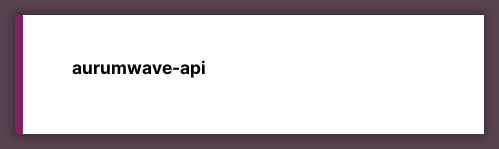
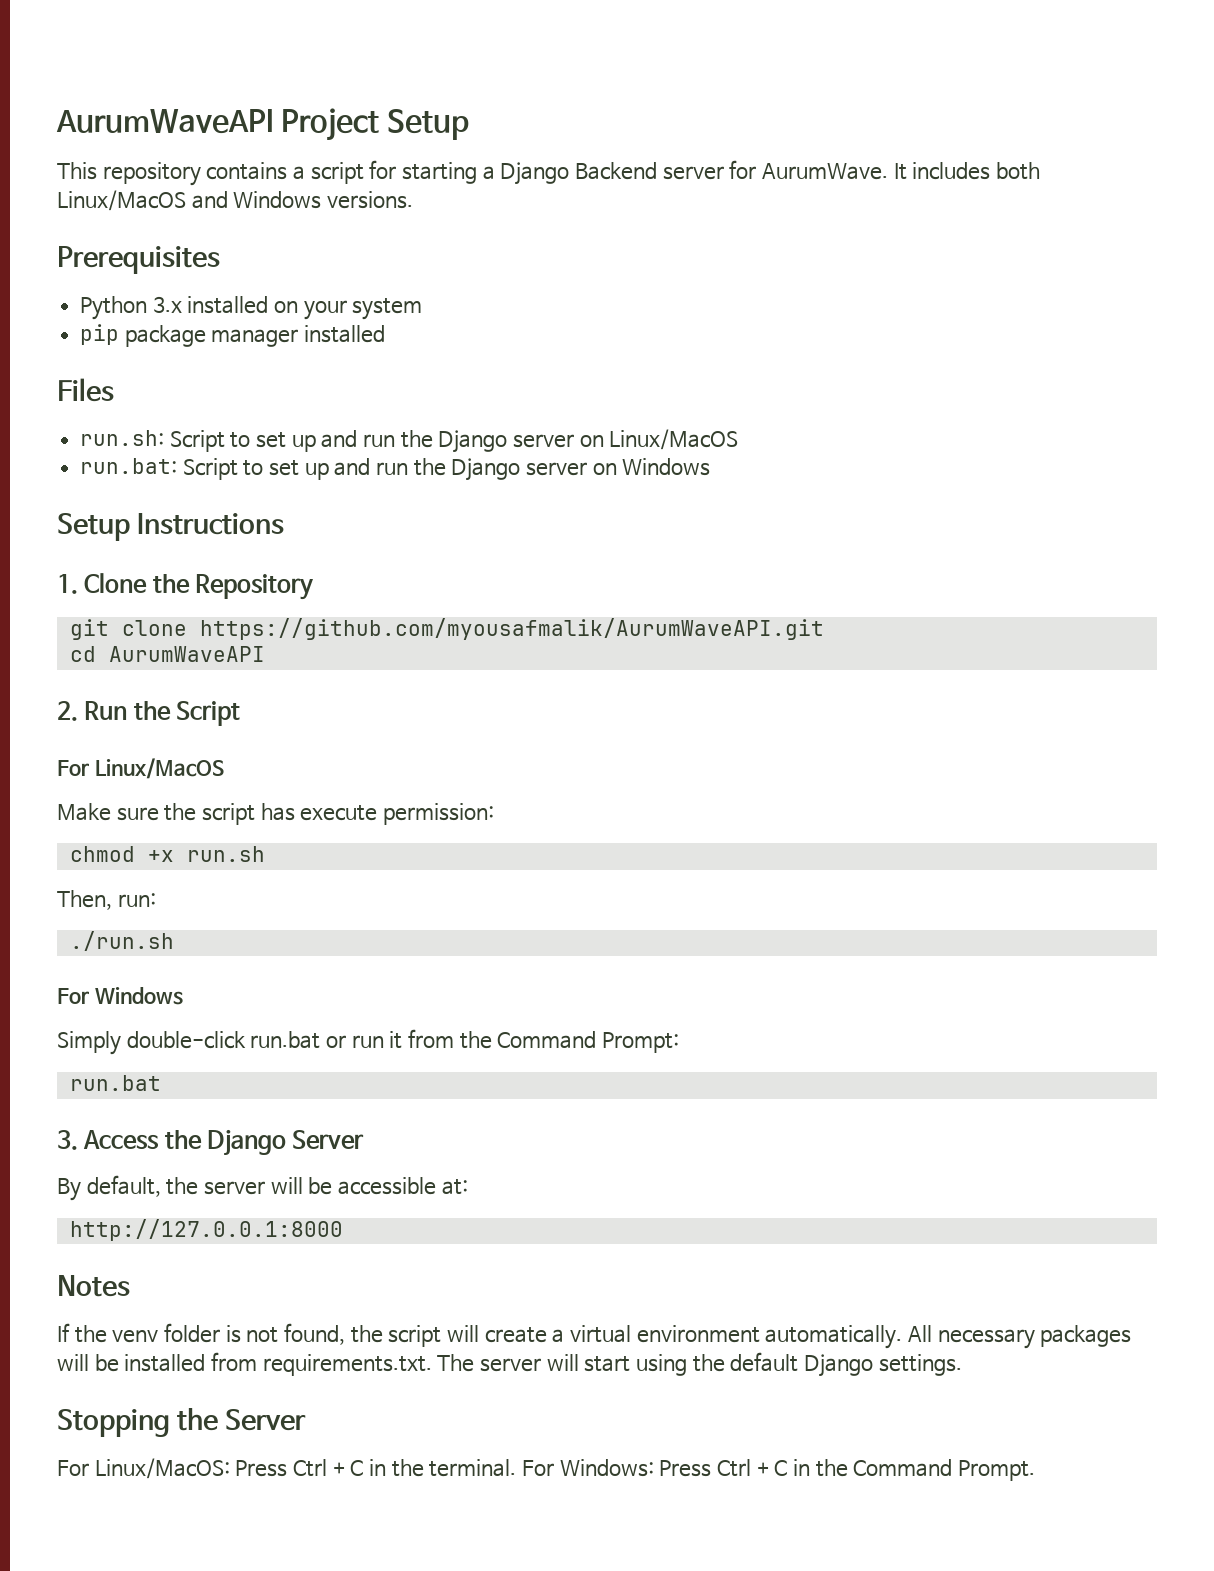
[72,60,206,78] aurumwave-api -> [56,108,469,141] [57,160,1041,186] [57,190,413,211] [57,246,220,274] [80,296,423,320] [80,324,386,347] [57,378,114,402] [80,429,739,453] [80,458,711,481] [57,513,285,541] [57,573,314,600] [69,618,824,640] [69,646,265,662] [57,701,241,726] [57,758,224,779] [57,803,494,825] [69,846,265,862] [57,890,156,910] [69,931,174,951] [57,987,183,1005] [57,1029,679,1055] [69,1075,161,1091] [57,1129,365,1156] [57,1175,468,1201] [69,1219,343,1241] [57,1275,130,1297] [57,1323,1132,1349] [57,1352,962,1377] [57,1408,307,1437] [57,1458,1036,1481] AurumWaveAPI Project Setup // This repository contains a script for starting a Django Backend server for AurumWave. It includes both Linux/MacOS and Windows versions. // Prerequisites // Python 3.x installed on your system // pip package manager installed // Files // run.sh: Script to set up and run the Django server on Linux/MacOS // run.bat: Script to set up and run the Django server on Windows // Setup Instructions // 1. Clone the Repository // git clone https://github.com/myousafmalik/AurumWaveAPI.git // cd AurumWaveAPI // 2. Run the Script // For Linux/MacOS // Make sure the script has execute permission: // chmod +x run.sh // Then, run: // ./run.sh // For Windows // Simply double-click run.bat or run it from the Command Prompt: // run.bat // 3. Access the Django Server // By default, the server will be accessible at: // http://127.0.0.1:8000 // Notes // If the venv folder is not found, the script will create a virtual environment automatically. All necessary packages will be installed from requirements.txt. The server will start using the default Django settings. // Stopping the Server // For Linux/MacOS: Press Ctrl + C in the terminal. For Windows: Press Ctrl + C in the Command Prompt.

